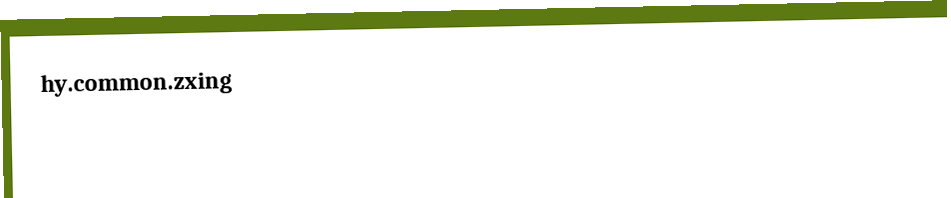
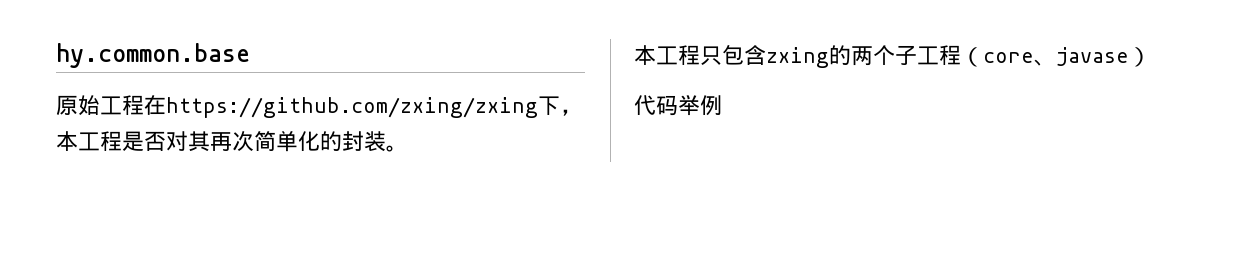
[40,71,232,98] hy.common.zxing -> [56,43,250,68] [56,95,582,118] [56,131,408,152] [634,45,1151,68] [634,95,722,116] hy.common.base // 原始工程在https://github.com/zxing/zxing下，本工程是否对其再次简单化的封装。 // 本工程只包含zxing的两个子工程（core、javase） // 代码举例

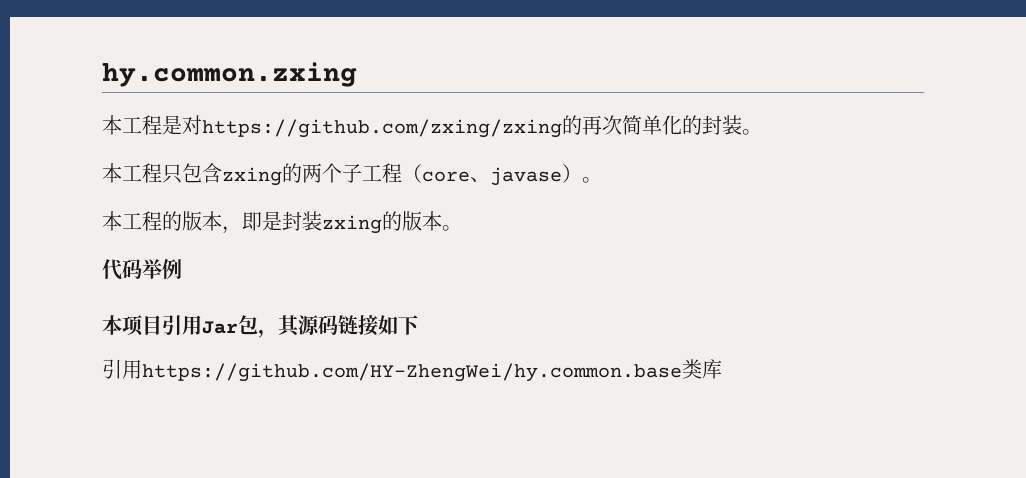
[56,43,250,68] [56,95,582,118] [56,131,210,152] hy.common.base // 原始工程在https://github.com/zxing/zxing下，本工程是否对其 -> [102,62,357,87] [102,115,582,138] hy.common.zxing // 本工程是对https://github.com/zxing/zxing的
[634,95,722,116] // 代码举例 -> [582,177,602,183] [102,211,462,234] [102,258,182,280] [102,315,419,338] [102,359,722,382] 。 // 本工程的版本，即是封装zxing的版本。 // 代码举例 // 本项目引用Jar包，其源码链接如下 // 引用https://github.com/HY-ZhengWei/hy.common.base类库

